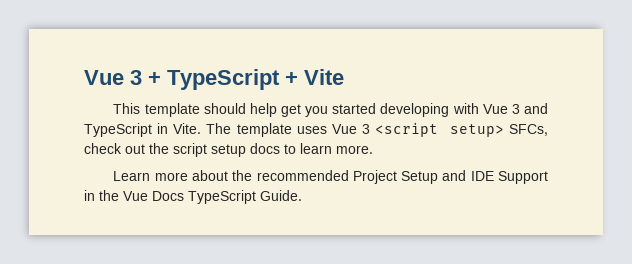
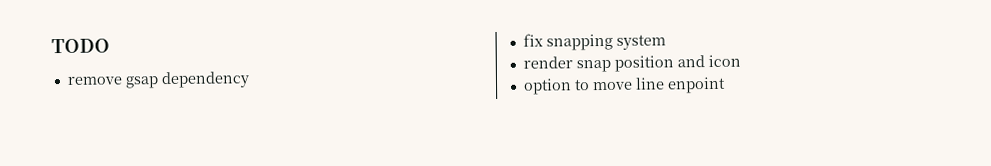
[84,69,344,90] [113,103,548,117] [84,123,548,137] [84,143,373,157] [113,170,548,184] [84,190,302,204] Vue 3 + TypeScript + Vite // This template should help get you started developing with Vue 3 and TypeScript in Vite. The template uses Vue 3 <script setup> SFCs, check out the script setup docs to learn more. // Learn more about the recommended Project Setup and IDE Support in the Vue Docs TypeScript Guide. -> [51,38,110,54] [66,71,250,89] [522,33,666,51] [522,54,741,73] [522,76,726,95] TODO // remove gsap dependency // fix snapping system // render snap position and icon // option to move line enpoint

